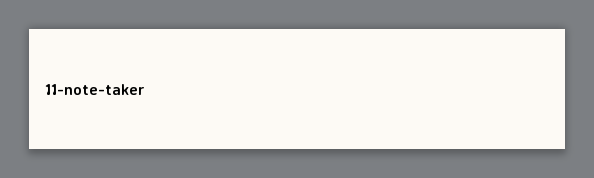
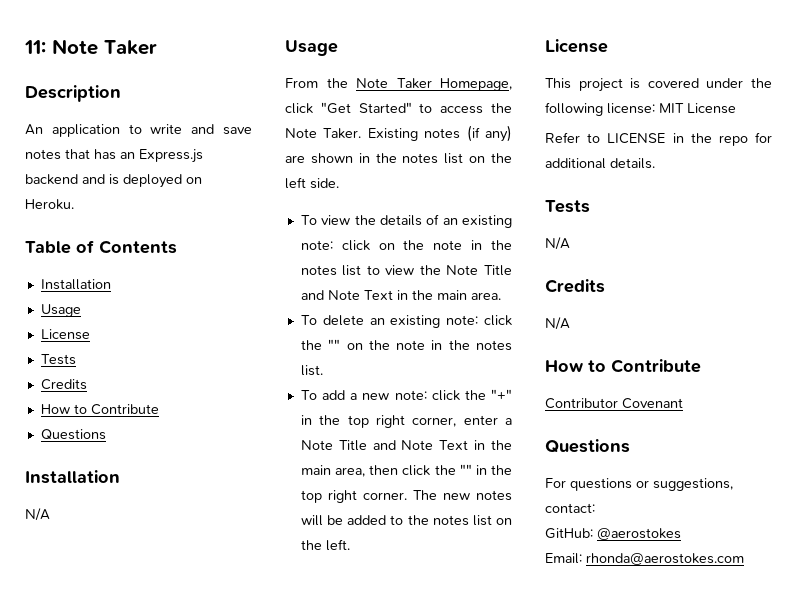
[45,84,145,95] 11-note-taker -> [24,39,157,55] [25,85,121,102] [25,124,252,137] [25,149,203,163] [25,174,202,188] [25,199,74,210] [25,240,177,254] [40,279,111,290] [40,304,81,317] [40,329,90,340] [40,354,76,365] [40,379,87,390] [40,404,159,415] [40,429,106,440] [25,470,120,484] [25,508,50,521] [285,40,338,56] [285,78,512,91] [285,102,512,114] [285,125,512,142] [285,153,512,164] [285,177,339,189] [300,214,512,228] [300,240,512,251] [300,265,512,276] [300,290,501,300] [300,315,512,328] [300,339,512,351] [300,365,323,376] [300,389,512,401] [300,415,512,428] [300,440,512,451] [300,464,512,477] [300,490,512,503] [300,515,512,526] [300,539,350,551] [545,39,608,53] [545,78,772,92] [545,102,736,116] [545,132,772,146] [545,158,655,169] [545,200,590,213] [545,237,570,250] [545,279,605,293] [545,317,570,330] [545,359,701,373] [545,398,683,409] [545,439,630,453] [545,478,733,491] [545,503,595,513] [545,528,681,540] [545,553,744,565] 11: Note Taker // Description // An application to write and save notes that has an Express.js backend and is deployed on Heroku. // Table of Contents // Installation // Usage // License // Tests // Credits // How to Contribute // Questions // Installation // N/A // Usage // From the Note Taker Homepage, click "Get Started" to access the Note Taker. Existing notes (if any) are shown in the notes list on the left side. // To view the details of an existing note: click on the note in the notes list to view the Note Title and Note Text in the main area. // To delete an existing note: click the "" on the note in the notes list. // To add a new note: click the "+" in the top right corner, enter a Note Title and Note Text in the main area, then click the "" in the top right corner. The new notes will be added to the notes list on the left. // License // This project is covered under the following license: MIT License // Refer to LICENSE in the repo for additional details. // Tests // N/A // Credits // N/A // How to Contribute // Contributor Covenant // Questions // For questions or suggestions, contact: // GitHub: @aerostokes // Email: rhonda@aerostokes.com

